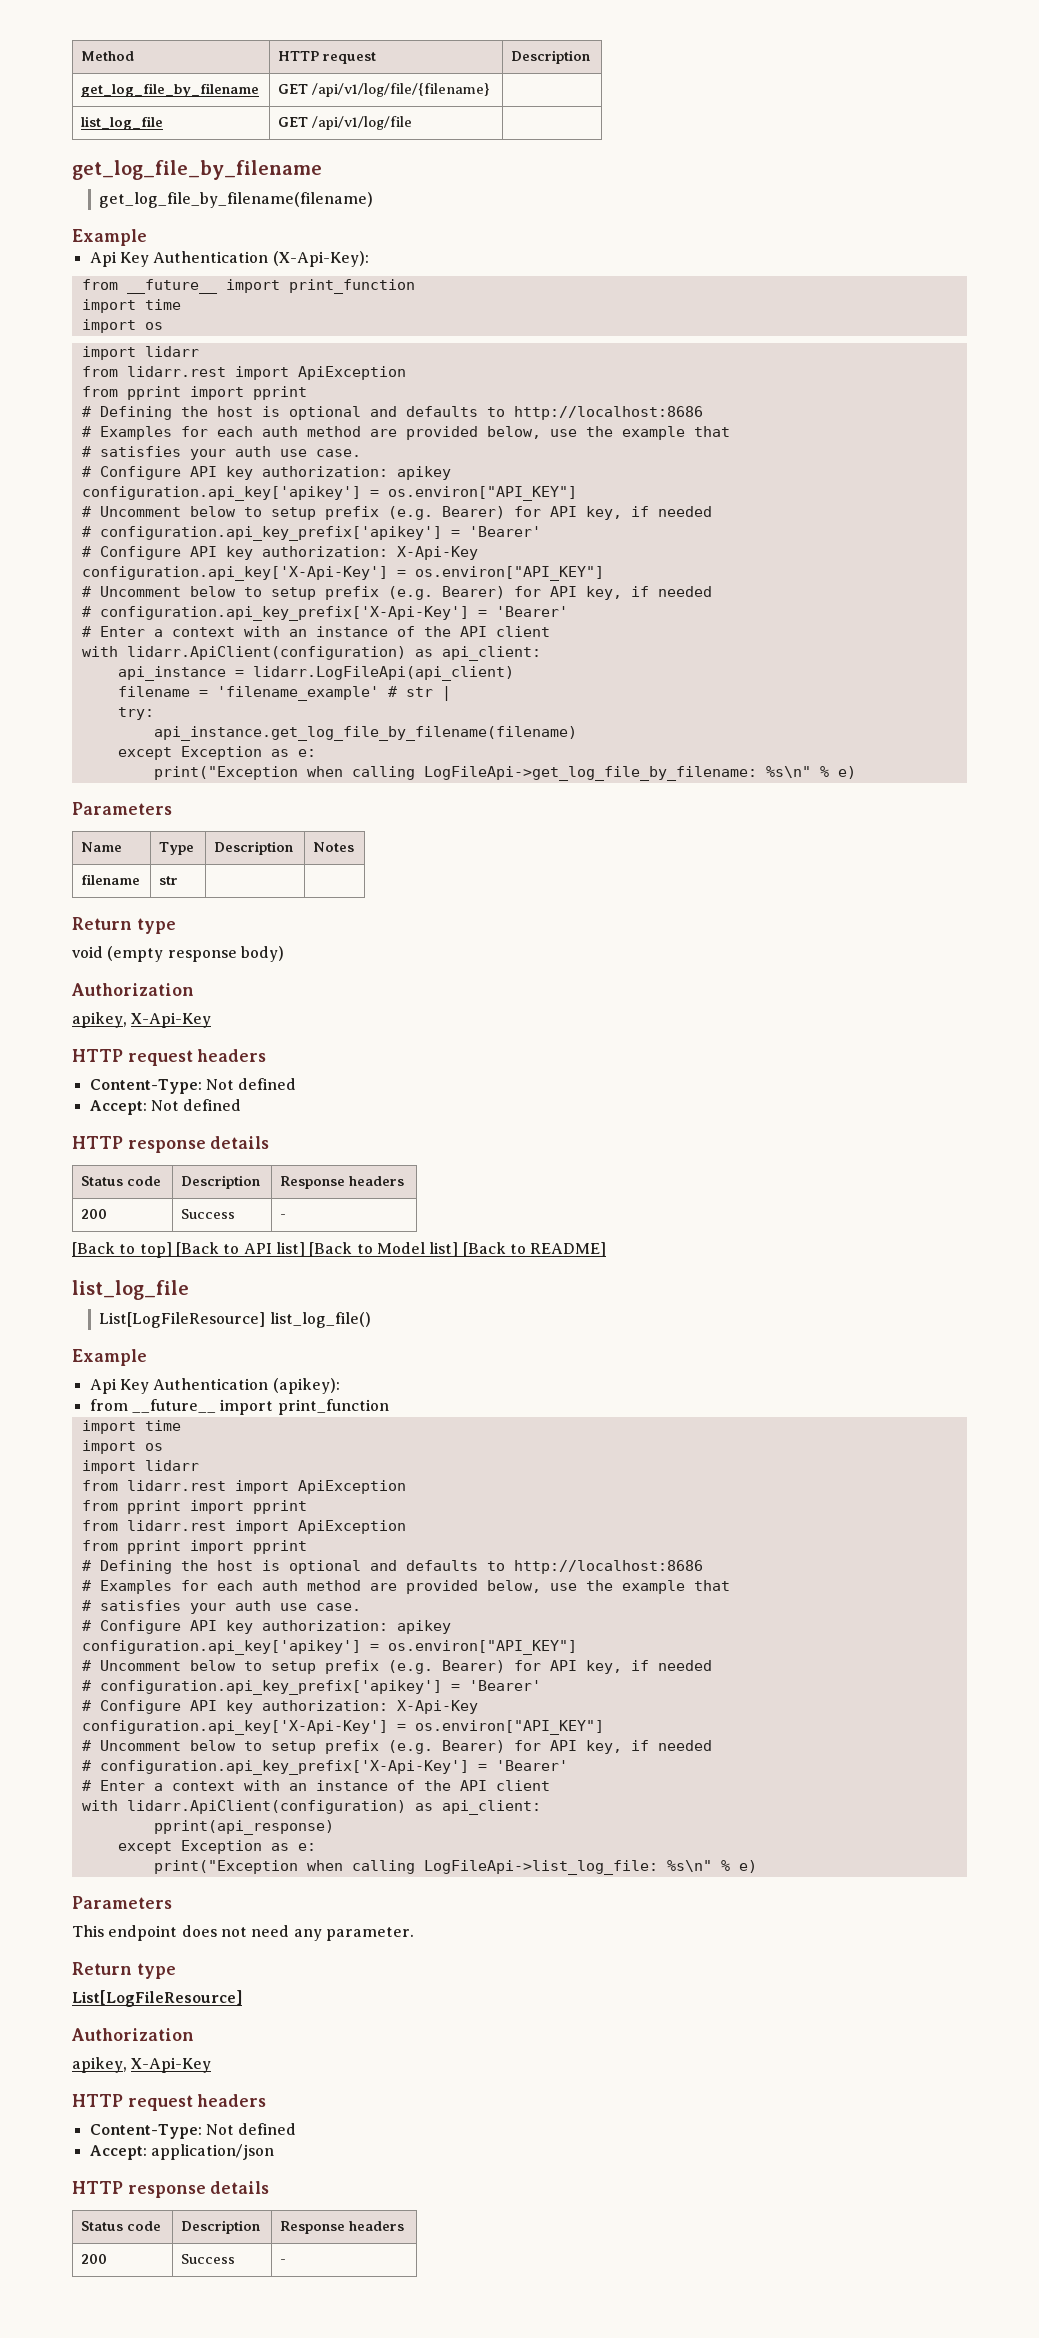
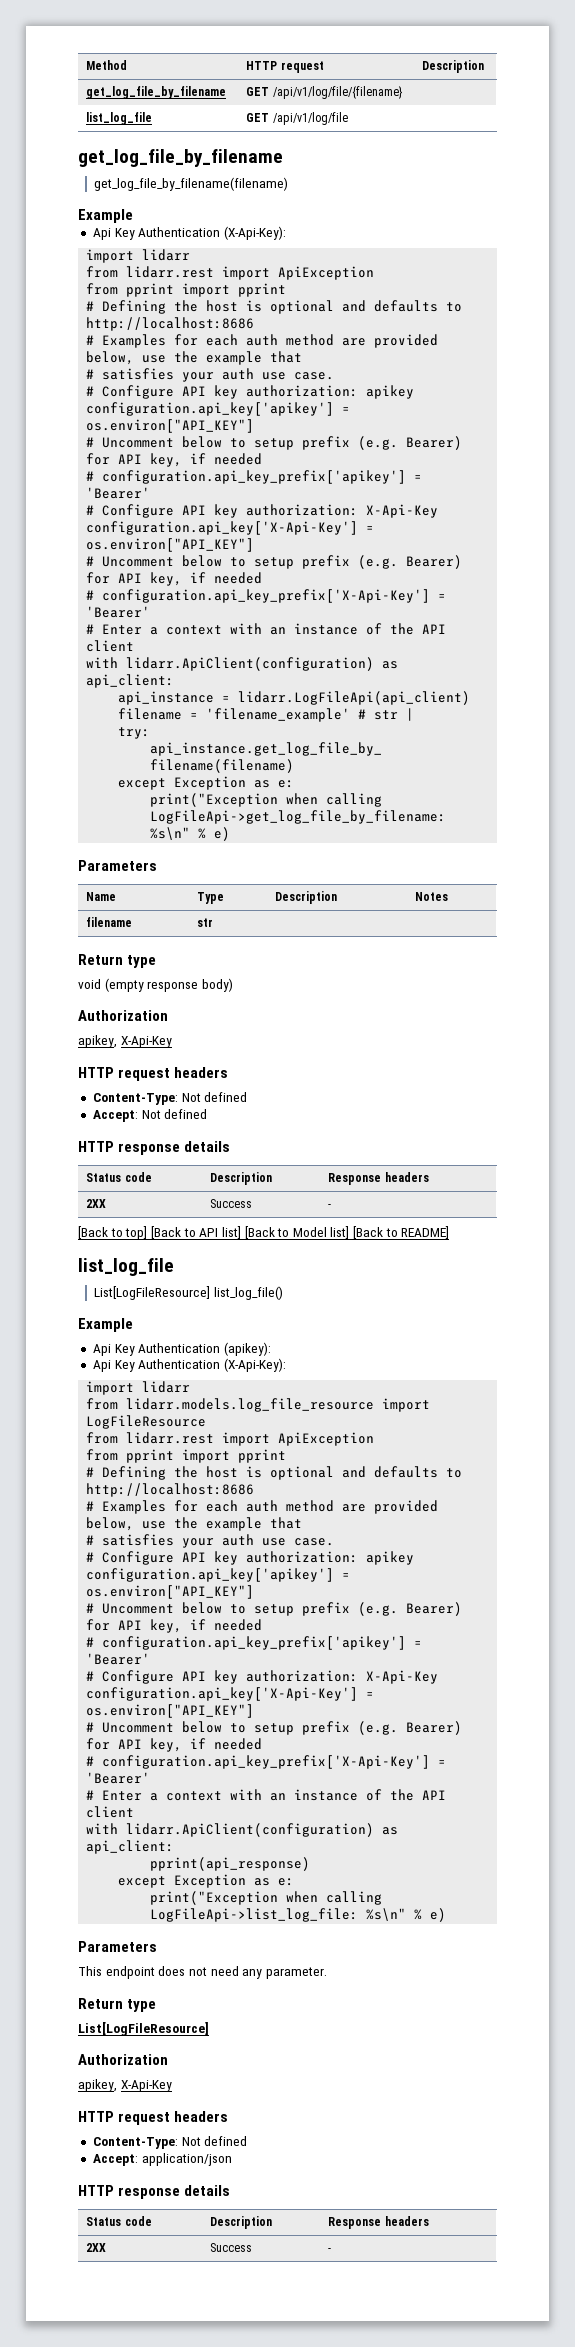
[81,279,415,294] [81,299,181,313] [81,319,163,333] // from __future__ import print_function // import time // import os -> (286, 233) none
[81,1209,108,1219] 200 -> [86,1199,107,1208] 2XX
[89,1399,389,1415] [81,1420,181,1434] [81,1440,163,1454] [81,1460,199,1474] [81,1480,406,1494] [81,1500,307,1514] from __future__ import print_function // import time // import os // import lidarr // from lidarr.rest import ApiException // from pprint import pprint -> [92,1358,286,1372] [86,1381,191,1395] [86,1398,431,1412] [86,1415,207,1429] Api Key Authentication (X-Api-Key): // import lidarr // from lidarr.models.log_file_resource import LogFileResource
[81,2254,108,2264] 200 -> [86,2243,107,2252] 2XX

